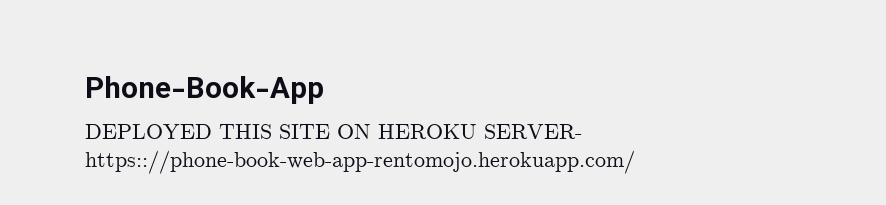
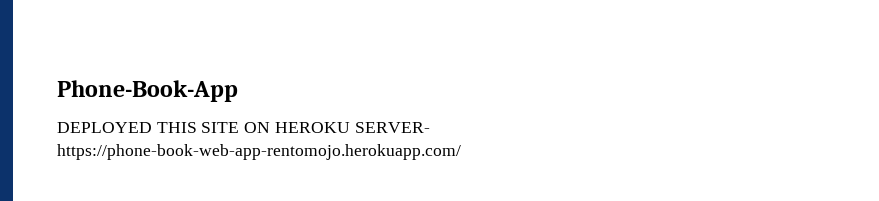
[85,150,635,174] https:://phone-book-web-app-rentomojo.herokuapp.com/ -> [57,144,461,160] https://phone-book-web-app-rentomojo.herokuapp.com/

